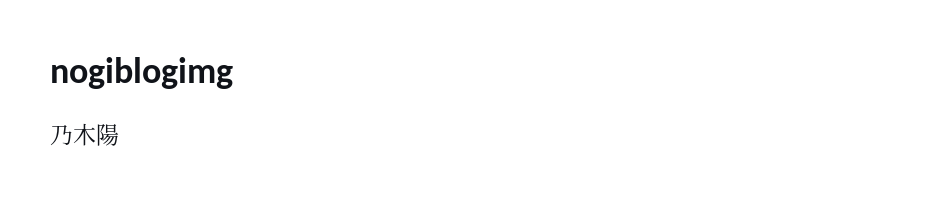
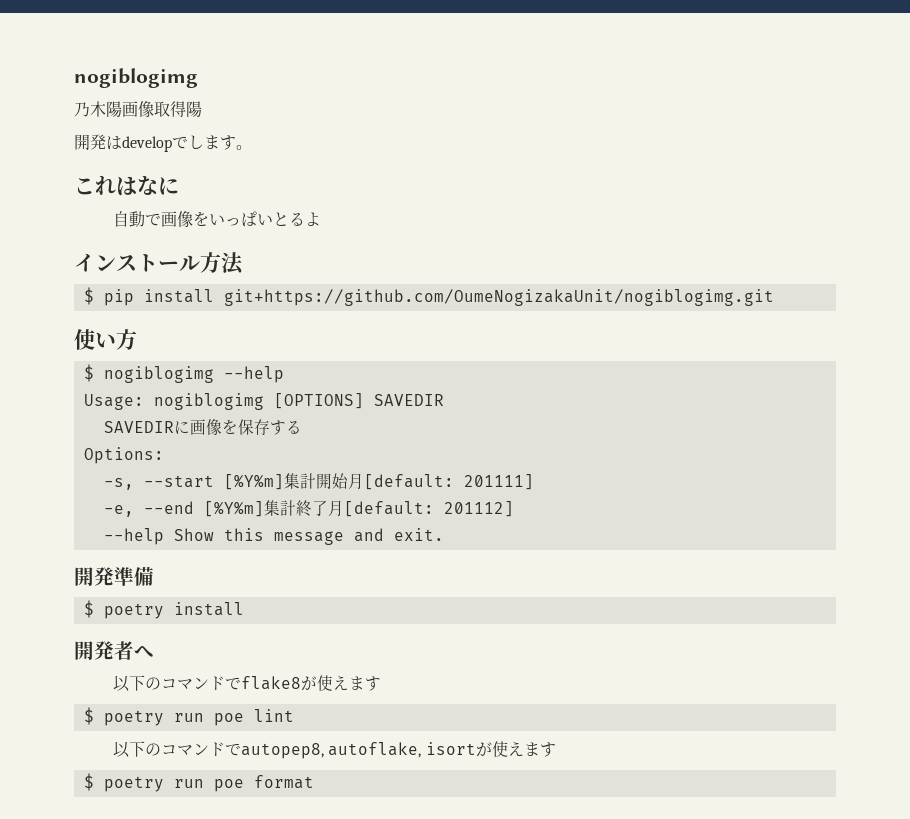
(119, 135) none -> [122,101,202,118] [74,134,252,152] [74,175,179,196] [113,211,322,228] [74,252,244,275] [83,287,774,306] [74,329,137,350] [83,364,284,383] [83,393,444,410] [103,419,302,436] [83,447,164,464] [103,473,534,490] [103,500,514,517] [103,528,444,545] [74,567,154,586] [83,600,244,619] [74,641,154,660] [113,675,382,692] [83,707,294,726] [113,741,556,759] [83,773,314,792] 画像取得陽 // 開発はdevelopでします。 // これはなに // 自動で画像をいっぱいとるよ // インストール方法 // $ pip install git+https://github.com/OumeNogizakaUnit/nogiblogimg.git // 使い方 // $ nogiblogimg --help // Usage: nogiblogimg [OPTIONS] SAVEDIR // SAVEDIRに画像を保存する // Options: // -s, --start [%Y%m]集計開始月[default: 201111] // -e, --end [%Y%m]集計終了月[default: 201112] // --help Show this message and exit. // 開発準備 // $ poetry install // 開発者へ // 以下のコマンドでflake8が使えます // $ poetry run poe lint // 以下のコマンドでautopep8, autoflake, isortが使えます // $ poetry run poe format

